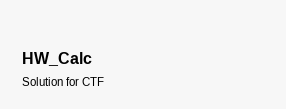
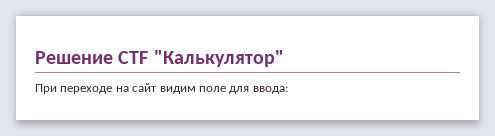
[22,52,92,66] [22,77,105,86] HW_Calc // Solution for CTF -> [35,50,284,67] [35,83,288,94] Решение CTF "Калькулятор" // При переходе на сайт видим поле для ввода:

